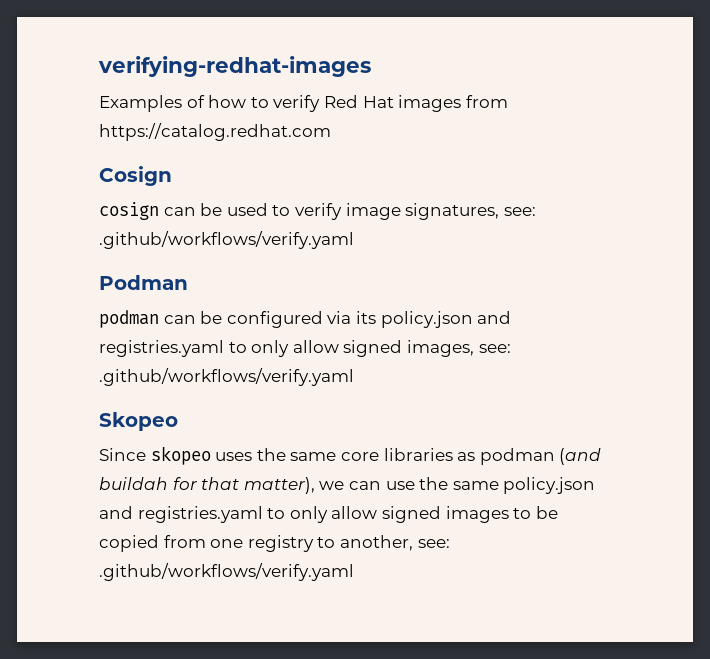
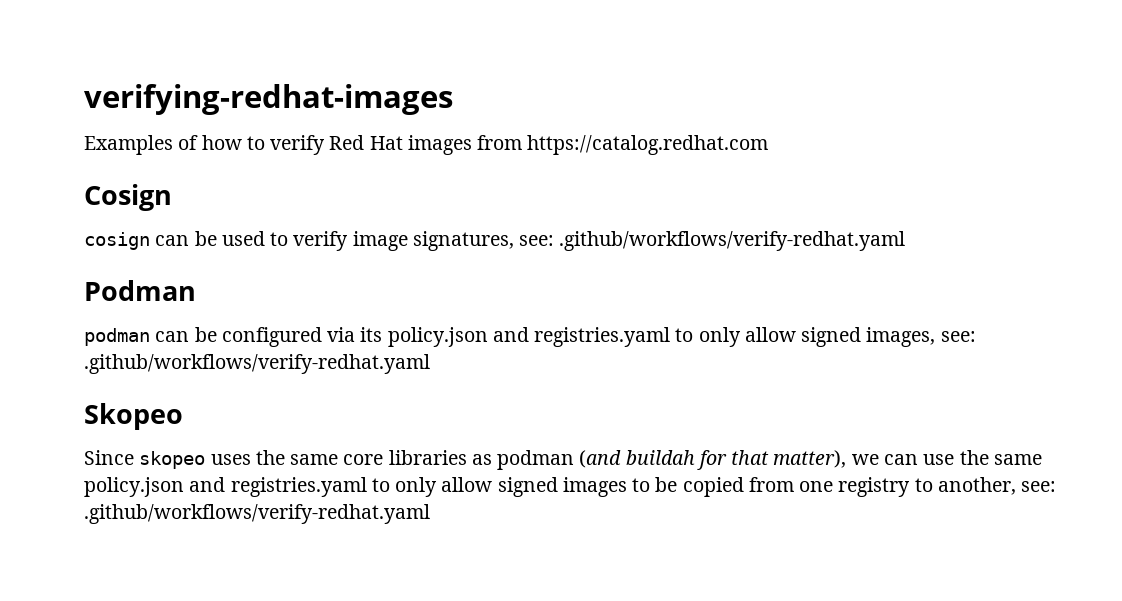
[99,231,354,249] .github/workflows/verify.yaml -> [559,231,906,251] .github/workflows/verify-redhat.yaml
[99,368,354,386] .github/workflows/verify.yaml -> [84,354,430,374] .github/workflows/verify-redhat.yaml
[99,563,354,581] .github/workflows/verify.yaml -> [84,504,430,524] .github/workflows/verify-redhat.yaml

